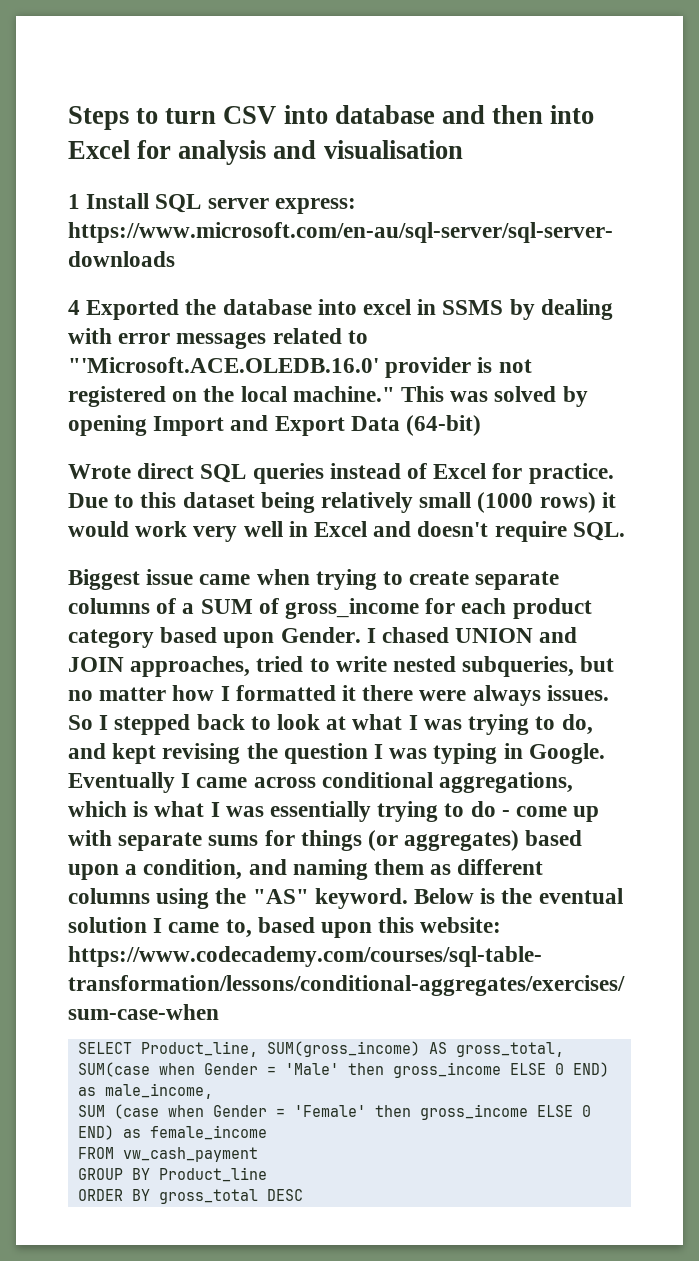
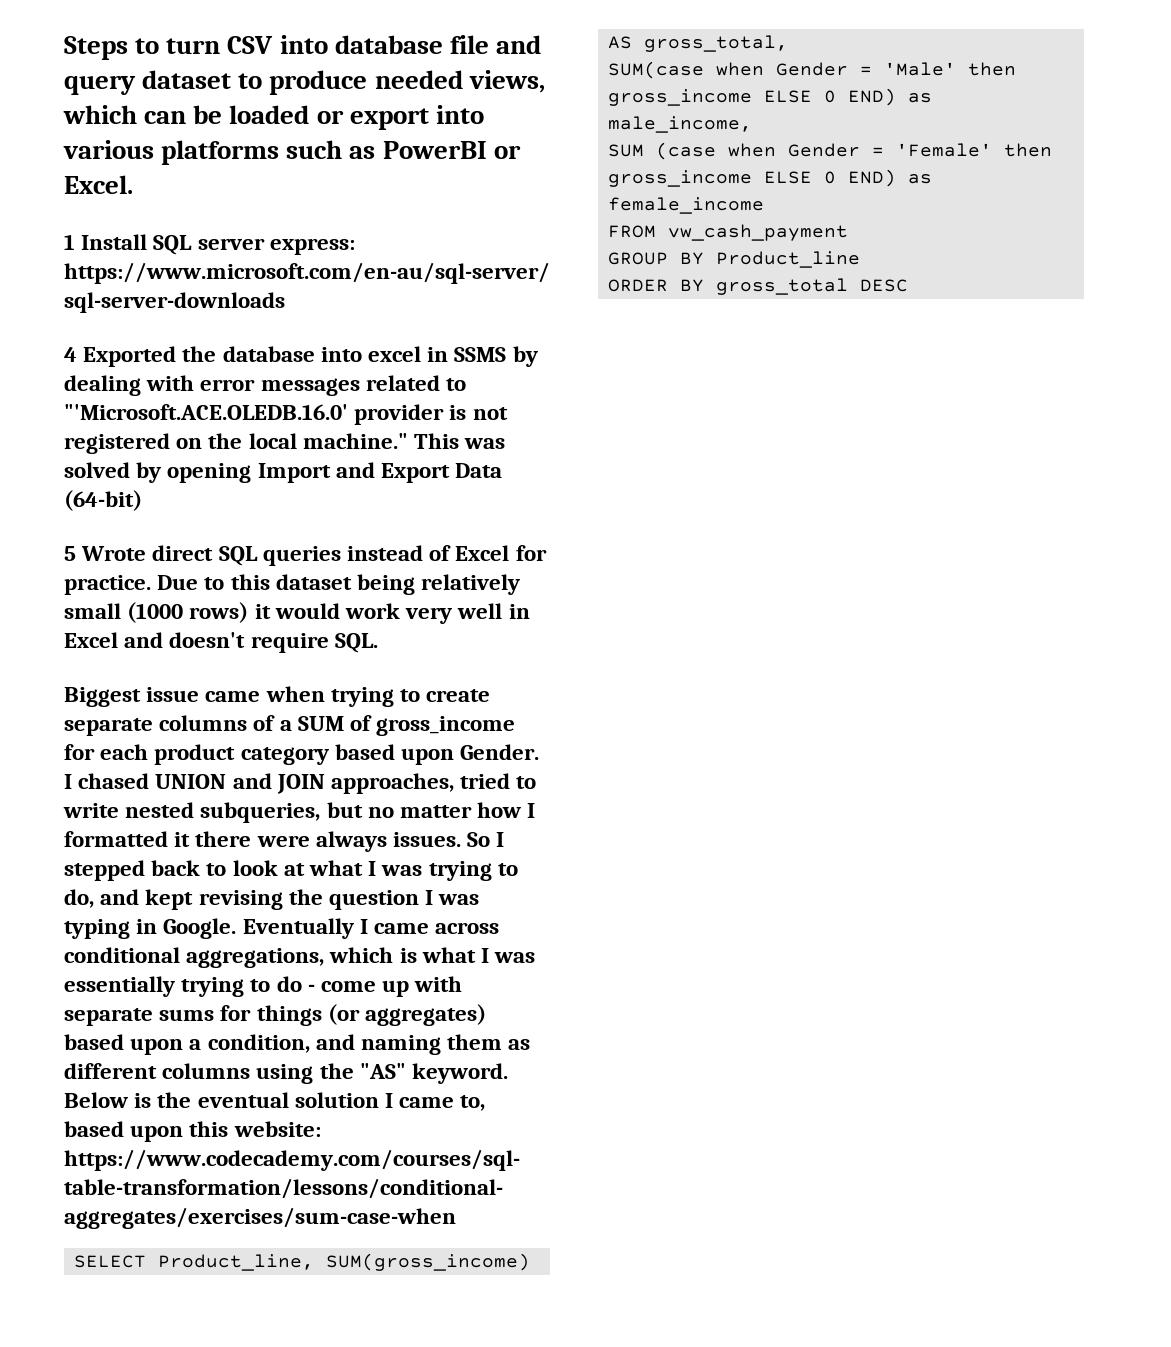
[441,105,595,124] [68,140,463,165] and then into Excel for analysis and visualisation -> [449,35,542,54] [64,70,545,95] [63,105,484,130] [63,140,521,165] [64,175,133,194] file and query dataset to produce needed views, which can be loaded or export into various platforms such as PowerBI or Excel.
(482, 425) none -> [64,546,76,561] 5

